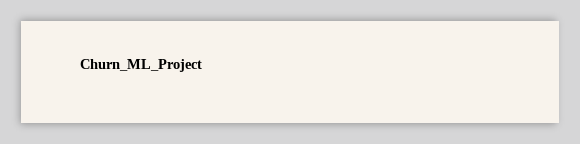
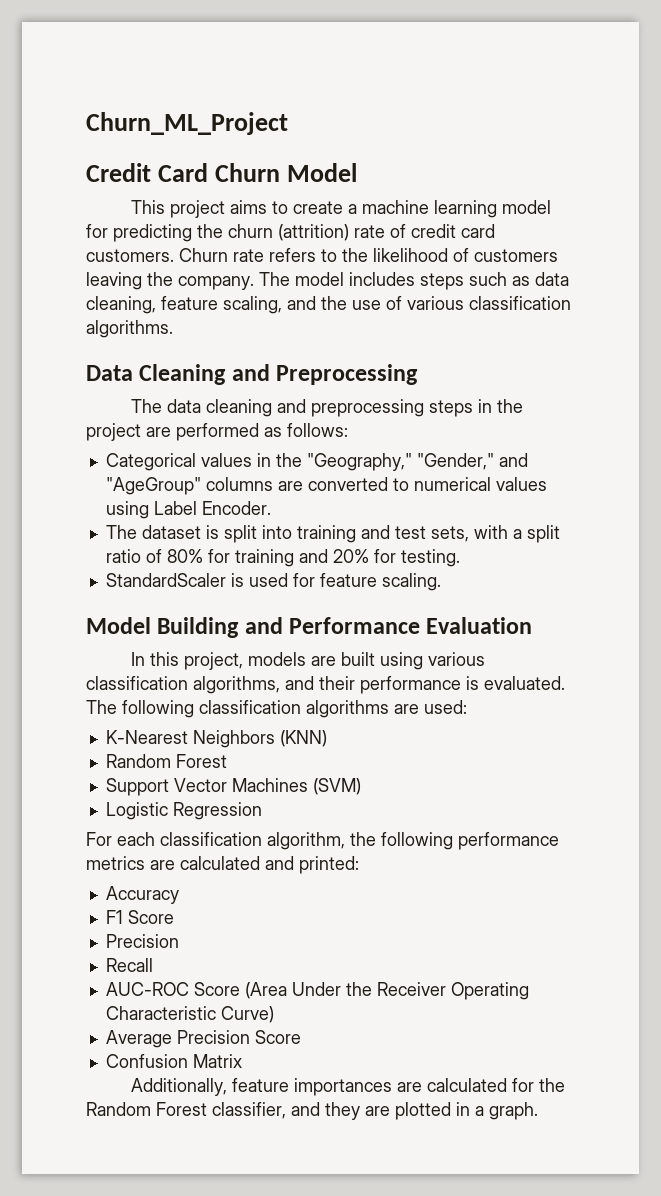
(202, 65) none -> [86,163,357,182] [131,200,552,218] [86,224,495,242] [86,248,558,262] [86,272,569,290] [86,296,571,314] [86,320,173,338] [86,364,419,385] [131,399,524,417] [86,423,348,441] [105,453,528,471] [105,477,547,495] [105,501,271,519] [105,525,560,543] [105,549,460,567] [105,573,441,591] [86,617,533,638] [131,652,486,670] [86,676,565,694] [86,700,467,718] [105,730,327,748] [105,754,227,768] [105,778,361,796] [105,802,262,820] [86,832,559,850] [86,856,359,874] [105,886,179,904] [105,910,174,924] [105,934,179,948] [105,958,153,972] [105,982,529,1000] [105,1006,274,1023] [105,1030,301,1048] [105,1054,242,1068] [131,1078,566,1096] [86,1102,538,1120] // Credit Card Churn Model // This project aims to create a machine learning model for predicting the churn (attrition) rate of credit card customers. Churn rate refers to the likelihood of customers leaving the company. The model includes steps such as data cleaning, feature scaling, and the use of various classification algorithms. // Data Cleaning and Preprocessing // The data cleaning and preprocessing steps in the project are performed as follows: // Categorical values in the "Geography," "Gender," and "AgeGroup" columns are converted to numerical values using Label Encoder. // The dataset is split into training and test sets, with a split ratio of 80% for training and 20% for testing. // StandardScaler is used for feature scaling. // Model Building and Performance Evaluation // In this project, models are built using various classification algorithms, and their performance is evaluated. The following classification algorithms are used: // K-Nearest Neighbors (KNN) // Random Forest // Support Vector Machines (SVM) // Logistic Regression // For each classification algorithm, the following performance metrics are calculated and printed: // Accuracy // F1 Score // Precision // Recall // AUC-ROC Score (Area Under the Receiver Operating Characteristic Curve) // Average Precision Score // Confusion Matrix // Additionally, feature importances are calculated for the Random Forest classifier, and they are plotted in a graph.

